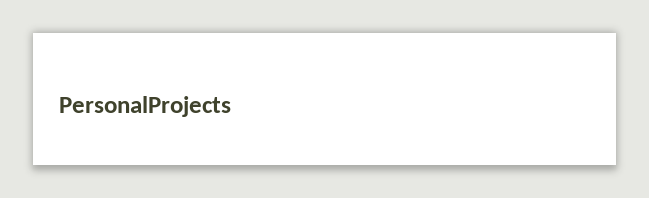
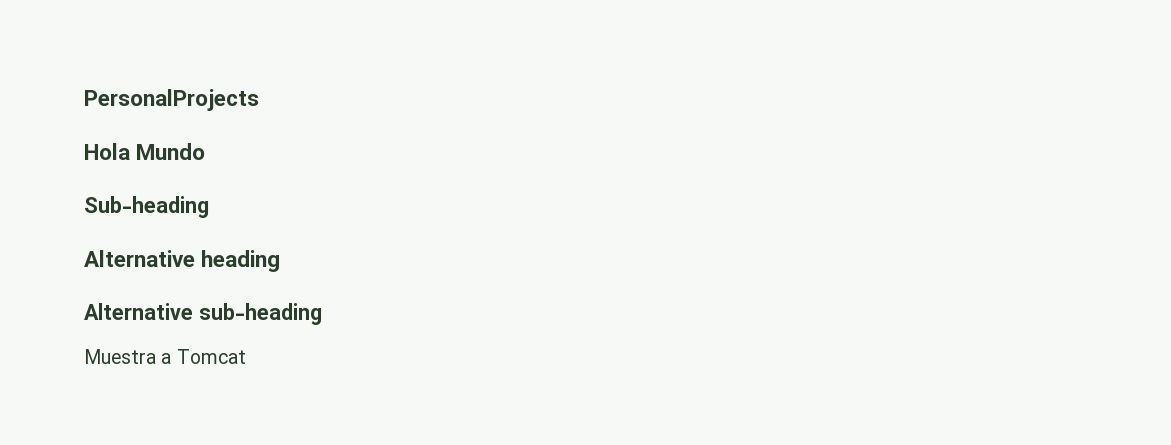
(231, 106) none -> [84,143,206,160] [84,196,209,218] [84,250,281,272] [84,303,322,325] [84,349,246,364] // Hola Mundo // Sub-heading // Alternative heading // Alternative sub-heading // Muestra a Tomcat

